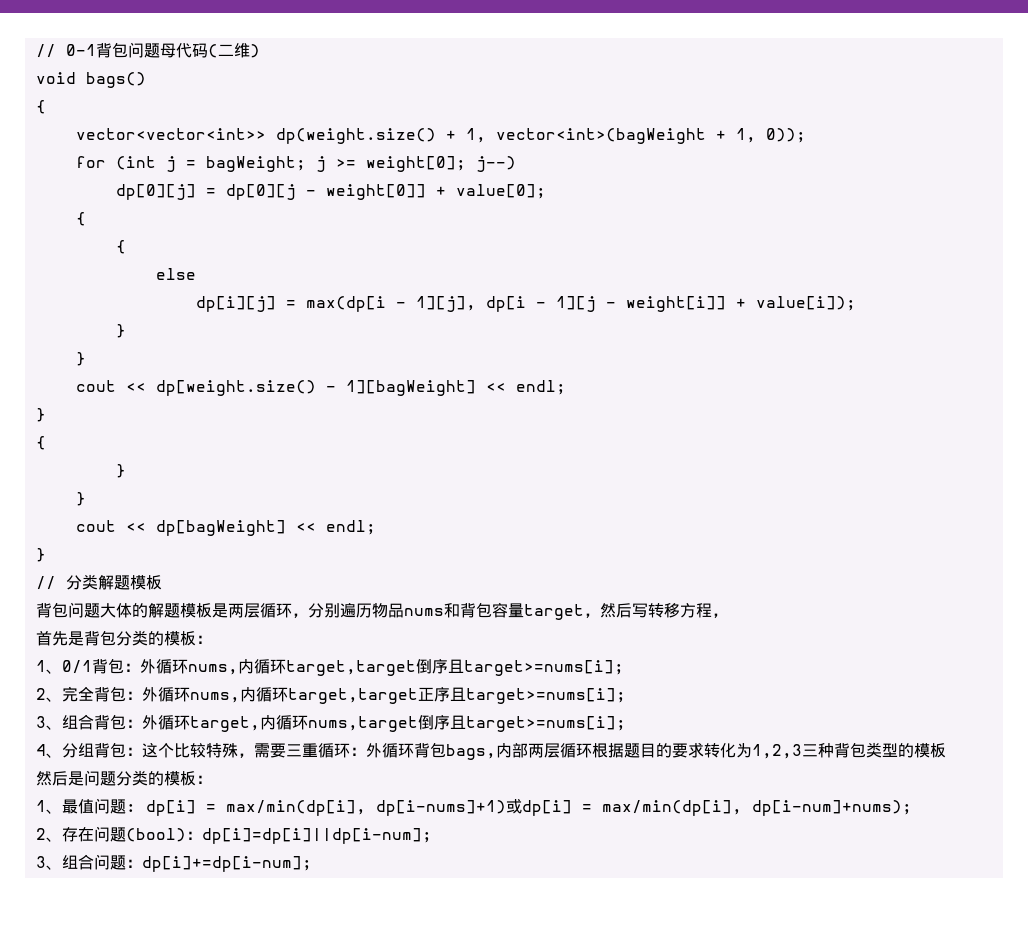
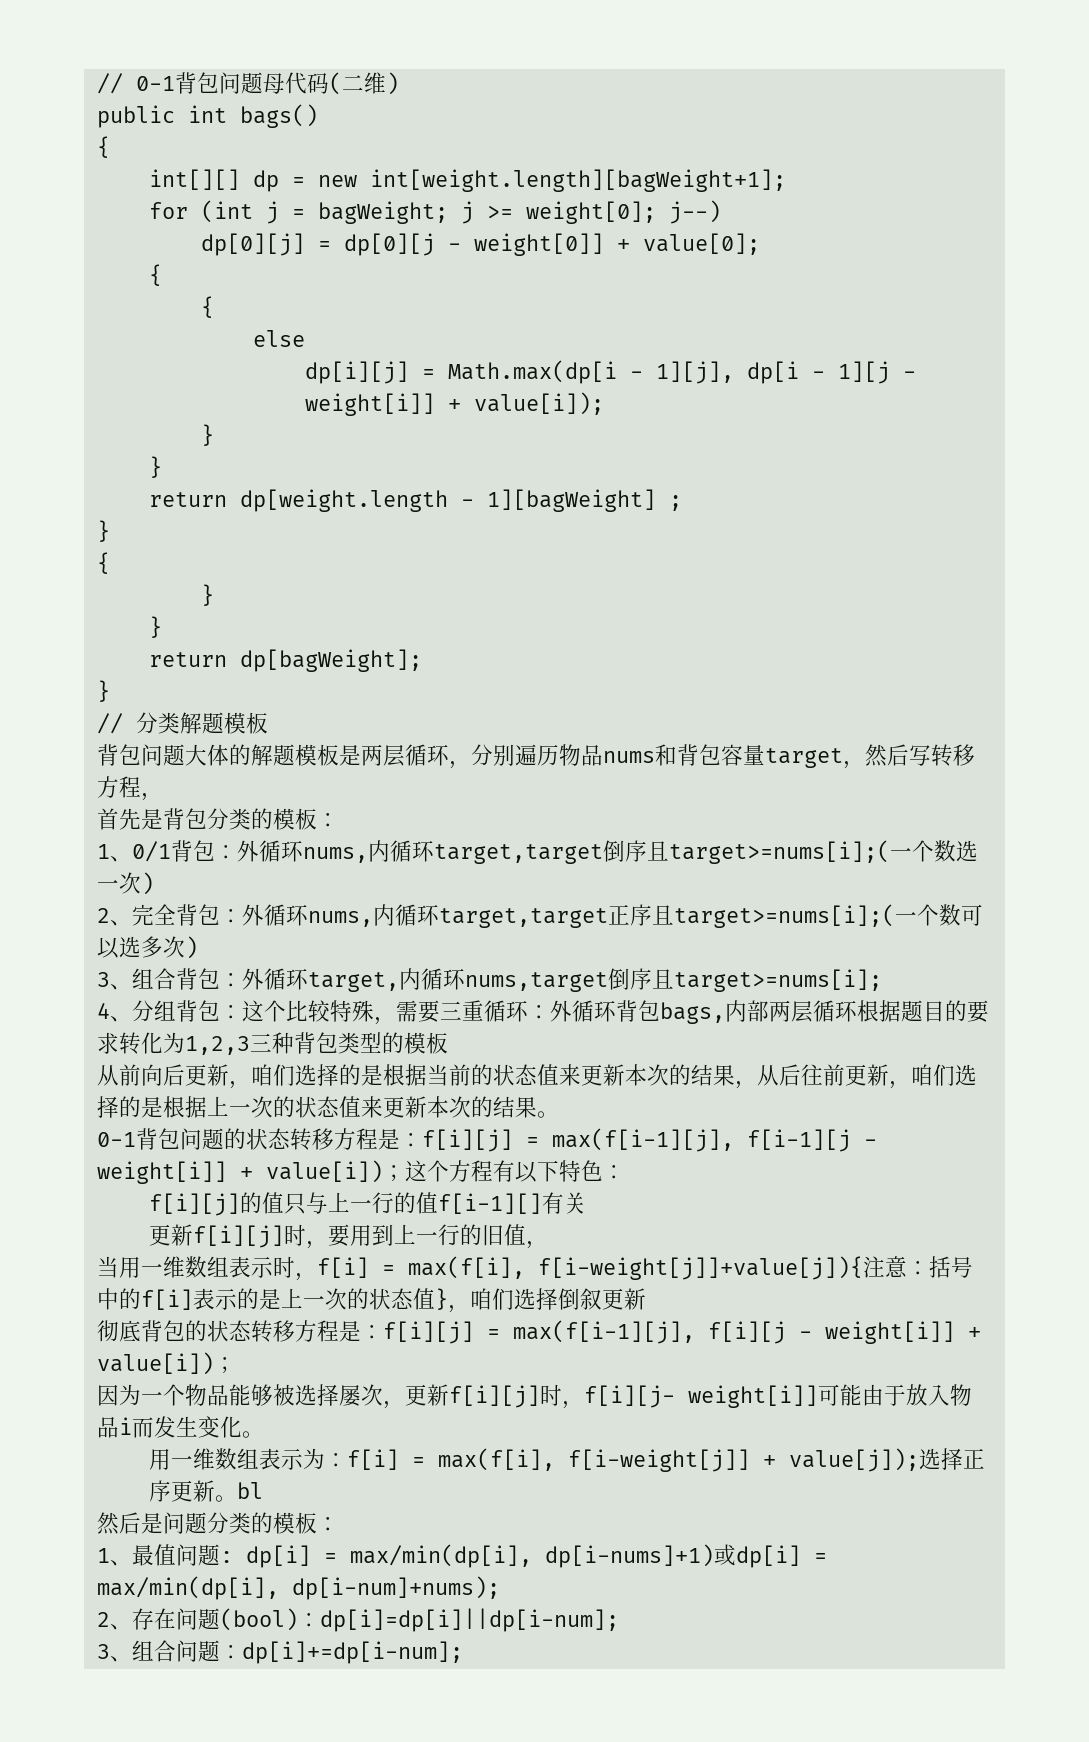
[35,72,76,84] void -> [97,105,228,128] public int
[75,128,806,144] vector<vector<int>> dp(weight.size() + 1, vector<int>(bagWeight + 1, 0)); -> [149,169,787,192] int[][] dp = new int[weight.length][bagWeight+1];
[305,296,386,312] max(dp[i -> [448,360,618,384] Math.max(dp[i
[75,380,566,396] cout << dp[weight.size() - 1][bagWeight] << endl; -> [149,489,683,512] return dp[weight.length - 1][bagWeight] ;
[75,520,376,536] cout << dp[bagWeight] << endl; -> [149,649,423,672] return dp[bagWeight];
[463,660,624,676] target>=nums[i]; -> [669,840,979,864] [97,872,155,895] target>=nums[i];(一个数选一次)
[465,688,626,704] target>=nums[i]; -> [674,904,984,928] [97,936,199,959] target>=nums[i];(一个数可以选多次)
(946, 750) none -> [97,1064,978,1089] [97,1096,560,1118] [97,1128,878,1152] [97,1160,626,1184] [149,1192,587,1216] [149,1224,549,1249] [97,1256,974,1281] [97,1288,647,1313] [97,1320,982,1344] [97,1352,237,1375] [97,1384,973,1409] [97,1416,265,1438] [149,1448,986,1472] [149,1480,264,1502] // 从前向后更新，咱们选择的是根据当前的状态值来更新本次的结果，从后往前更新，咱们选择的是根据上一次的状态值来更新本次的结果。 // 0-1背包问题的状态转移方程是：f[i][j] = max(f[i-1][j], f[i-1][j - weight[i]] + value[i])；这个方程有以下特色： // f[i][j]的值只与上一行的值f[i-1][]有关 // 更新f[i][j]时，要用到上一行的旧值， // 当用一维数组表示时，f[i] = max(f[i], f[i-weight[j]]+value[j]){注意：括号中的f[i]表示的是上一次的状态值}，咱们选择倒叙更新 // 彻底背包的状态转移方程是：f[i][j] = max(f[i-1][j], f[i][j - weight[i]] + value[i])； // 因为一个物品能够被选择屡次，更新f[i][j]时，f[i][j- weight[i]]可能由于放入物品i而发生变化。 // 用一维数组表示为：f[i] = max(f[i], f[i-weight[j]] + value[j]);选择正序更新。bl

